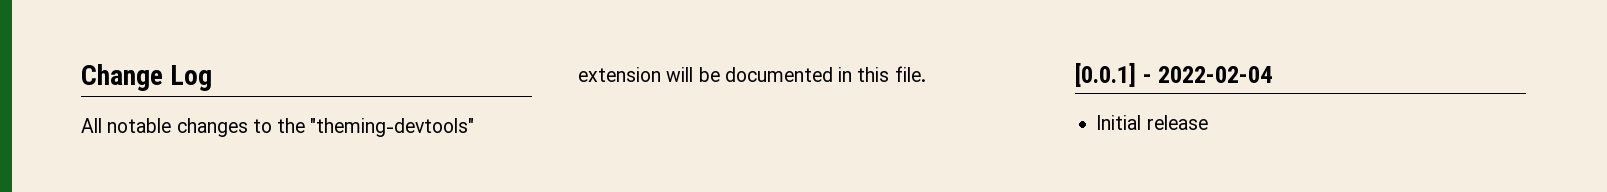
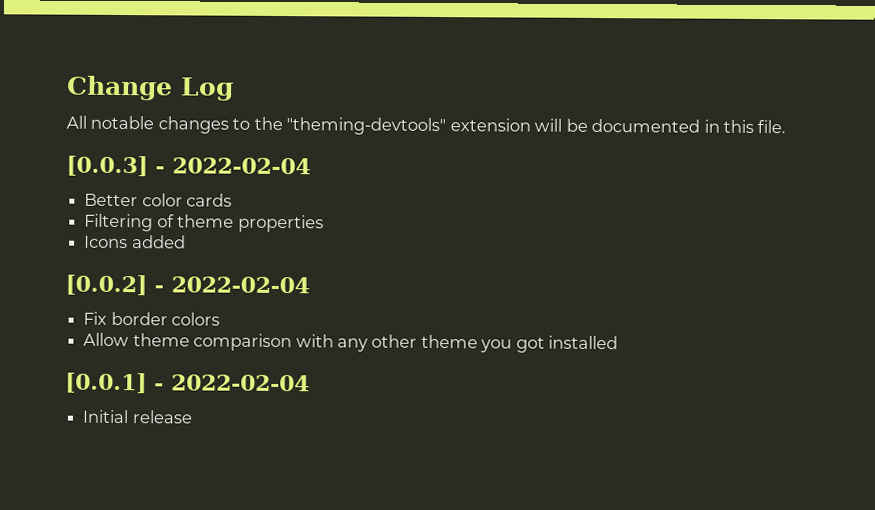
(926, 74) none -> [66,155,311,177] [84,193,233,207] [84,213,324,233] [84,235,186,249] [65,274,310,296] [83,311,221,326] [83,332,619,353] // [0.0.3] - 2022-02-04 // Better color cards // Filtering of theme properties // Icons added // [0.0.2] - 2022-02-04 // Fix border colors // Allow theme comparison with any other theme you got installed

